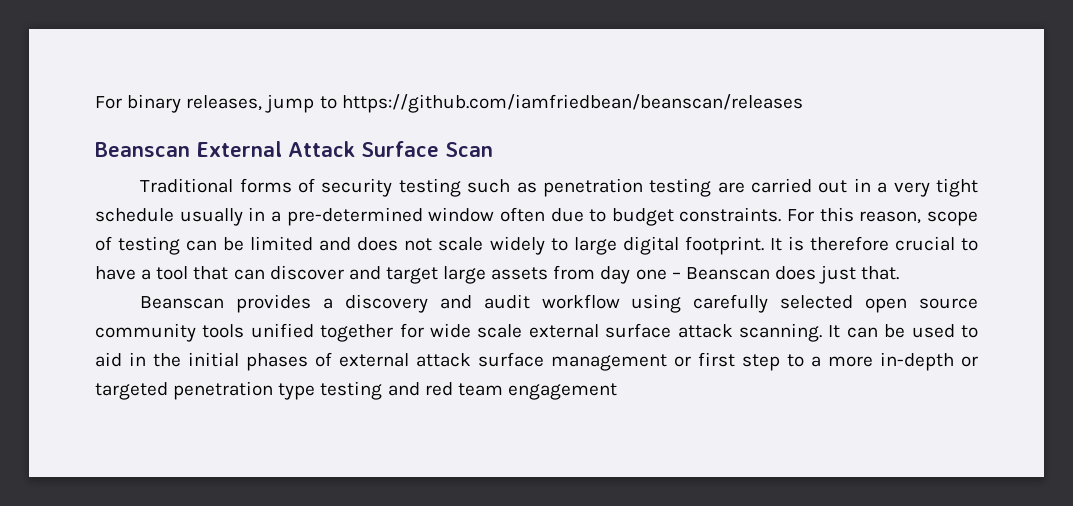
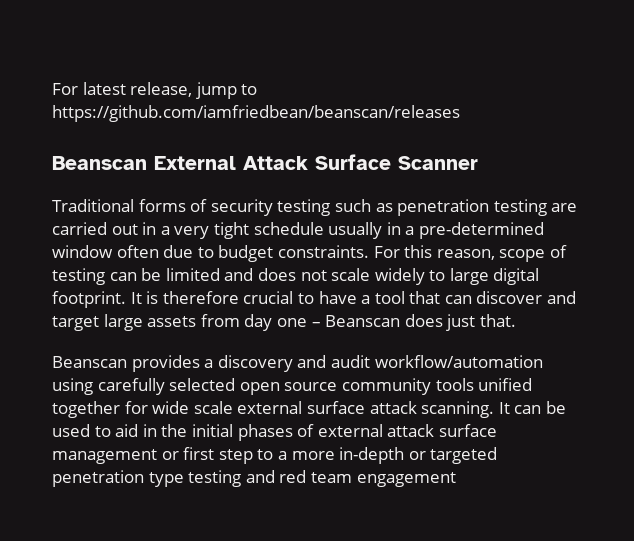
[95,94,263,113] For binary releases, -> [52,82,193,97] For latest release,
[445,142,493,157] Scan -> [398,156,478,170] Scanner
[541,294,620,309] workflow -> [374,355,543,368] workflow/automation

